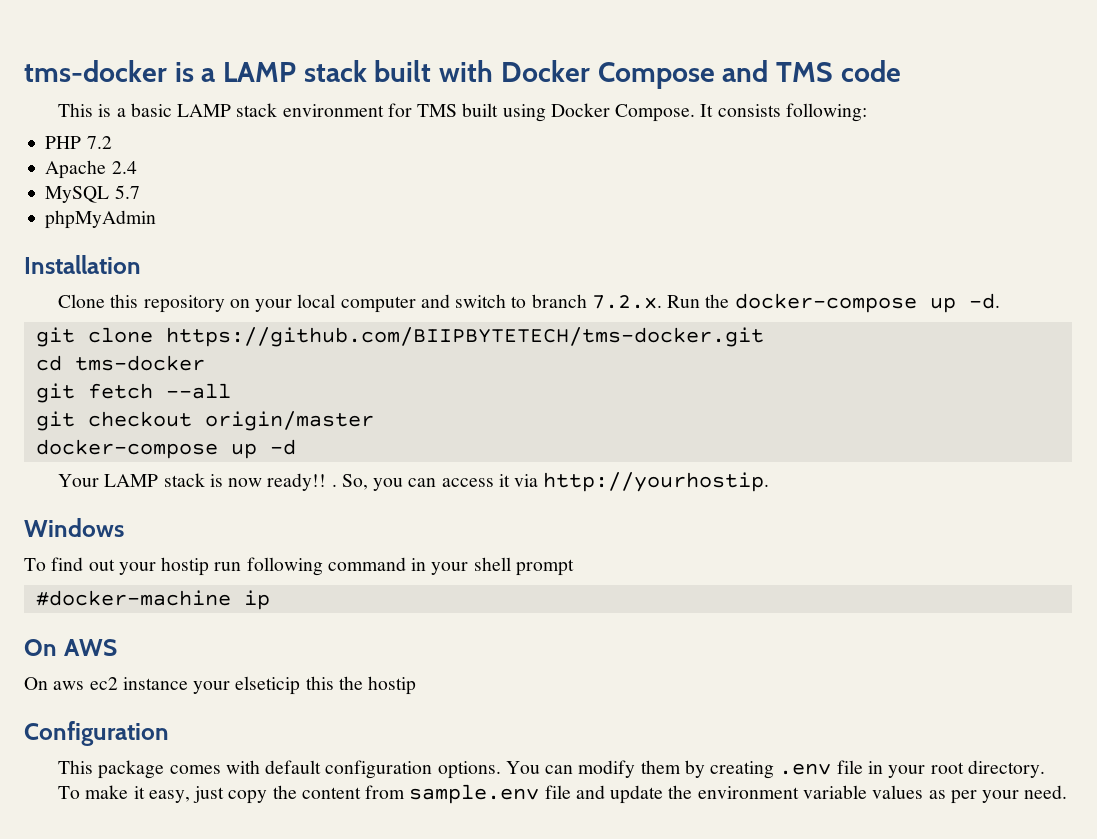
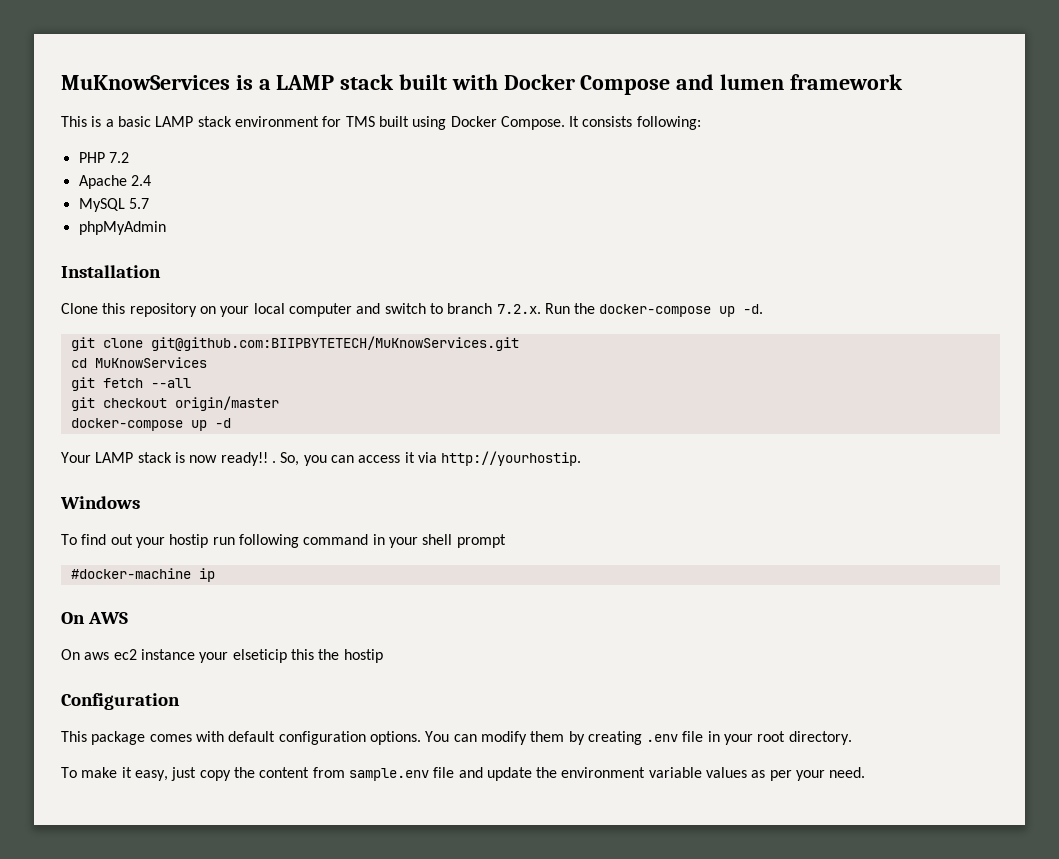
[24,60,167,82] tms-docker -> [61,75,230,90] MuKnowServices
[775,60,901,82] TMS code -> [720,74,903,90] lumen framework
[165,327,764,347] https://github.com/BIIPBYTETECH/tms-docker.git -> [150,336,519,351] git@github.com:BIIPBYTETECH/MuKnowServices.git
[74,355,205,371] tms-docker -> [94,357,207,368] MuKnowServices

